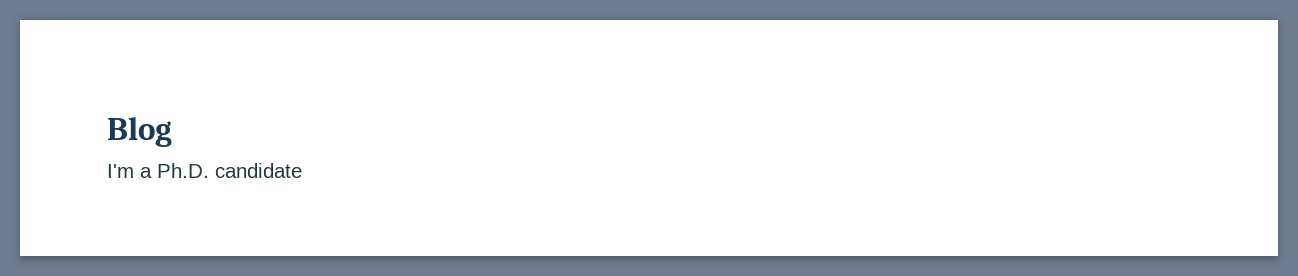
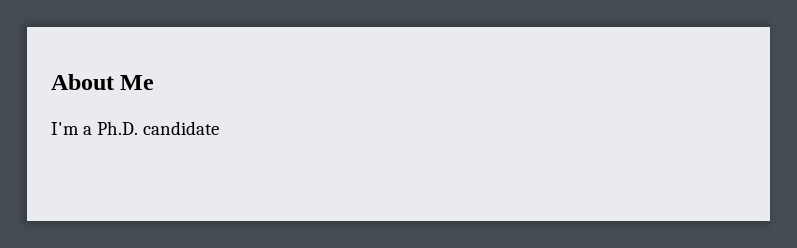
[107,117,172,147] Blog -> [51,74,155,90] About Me

